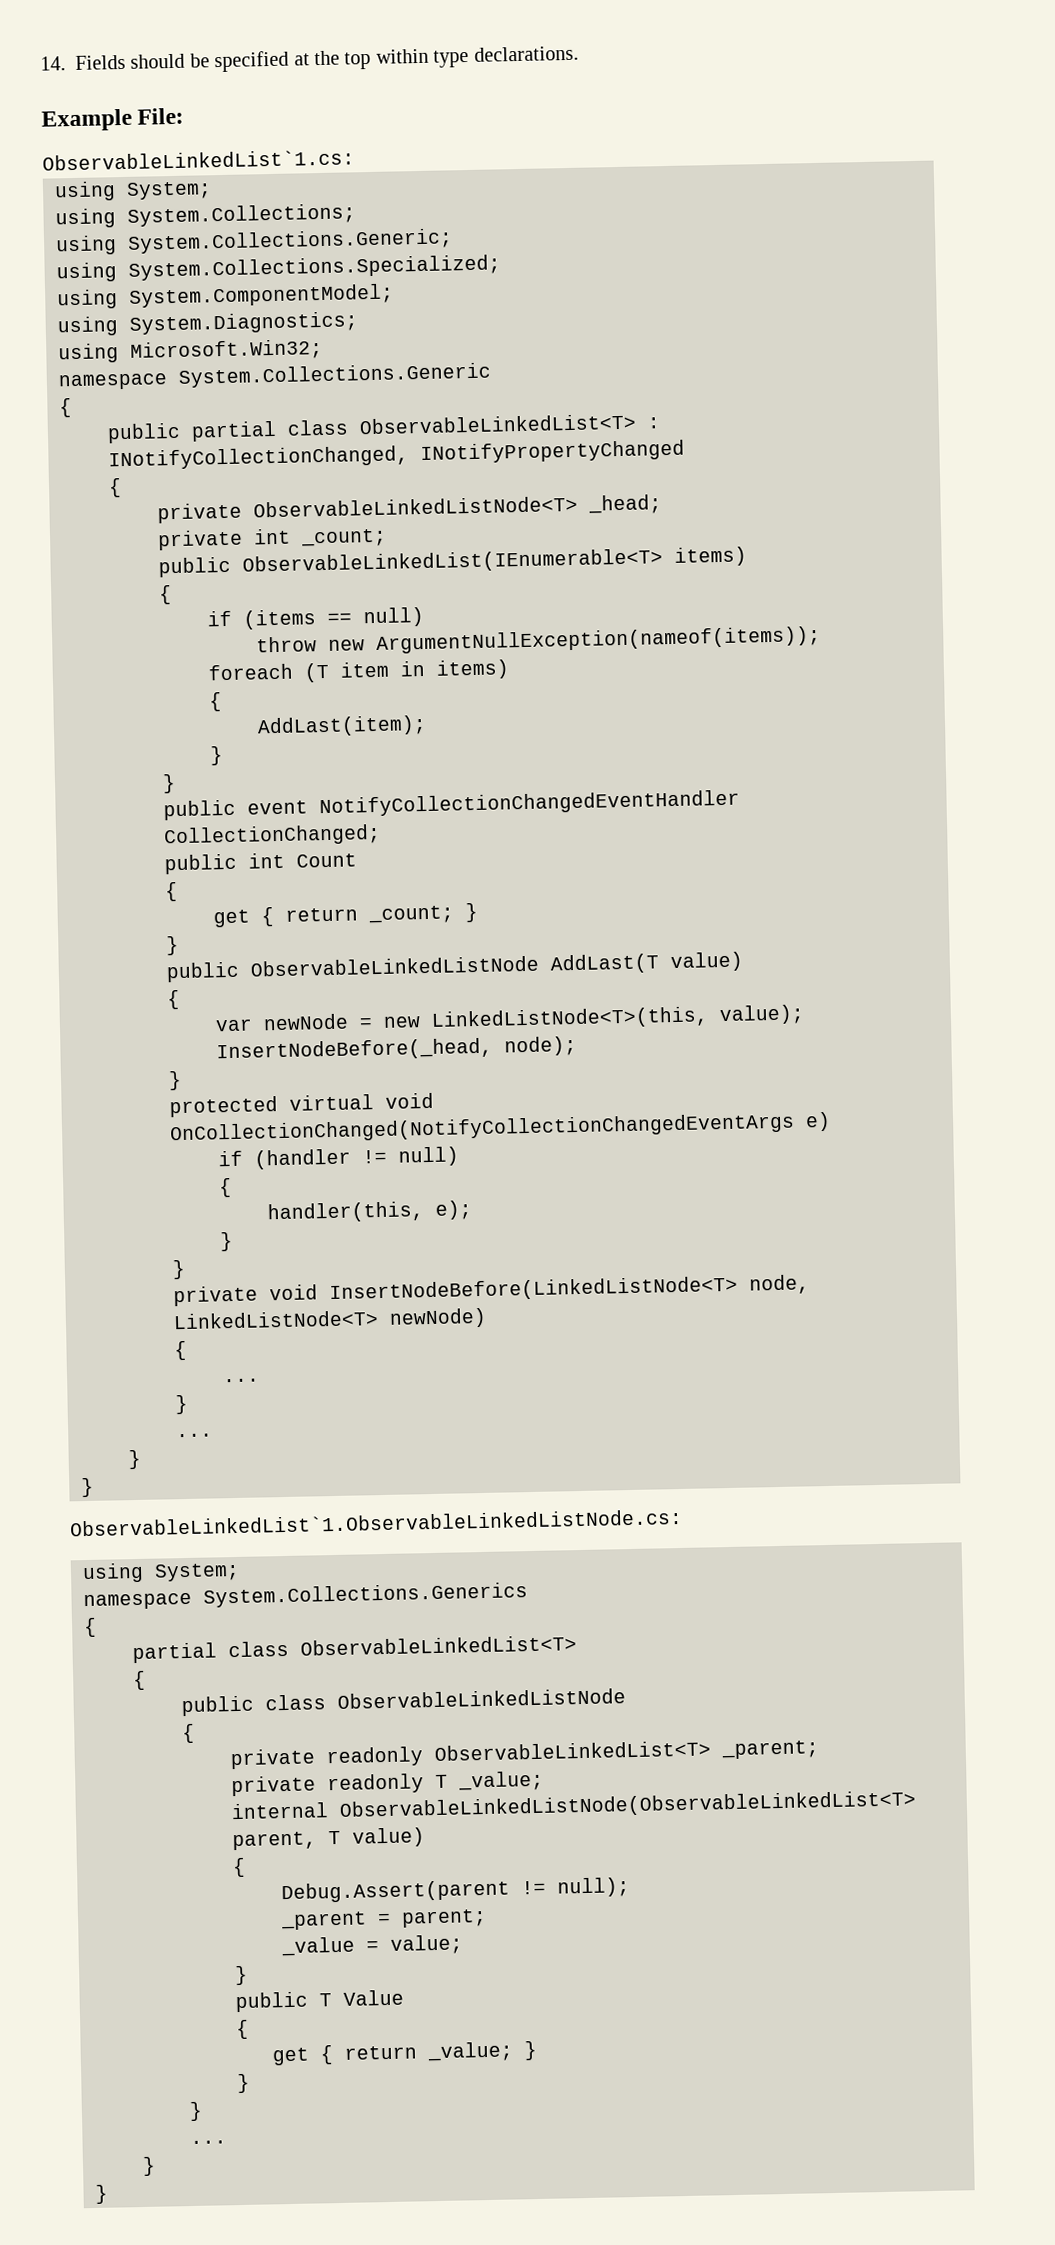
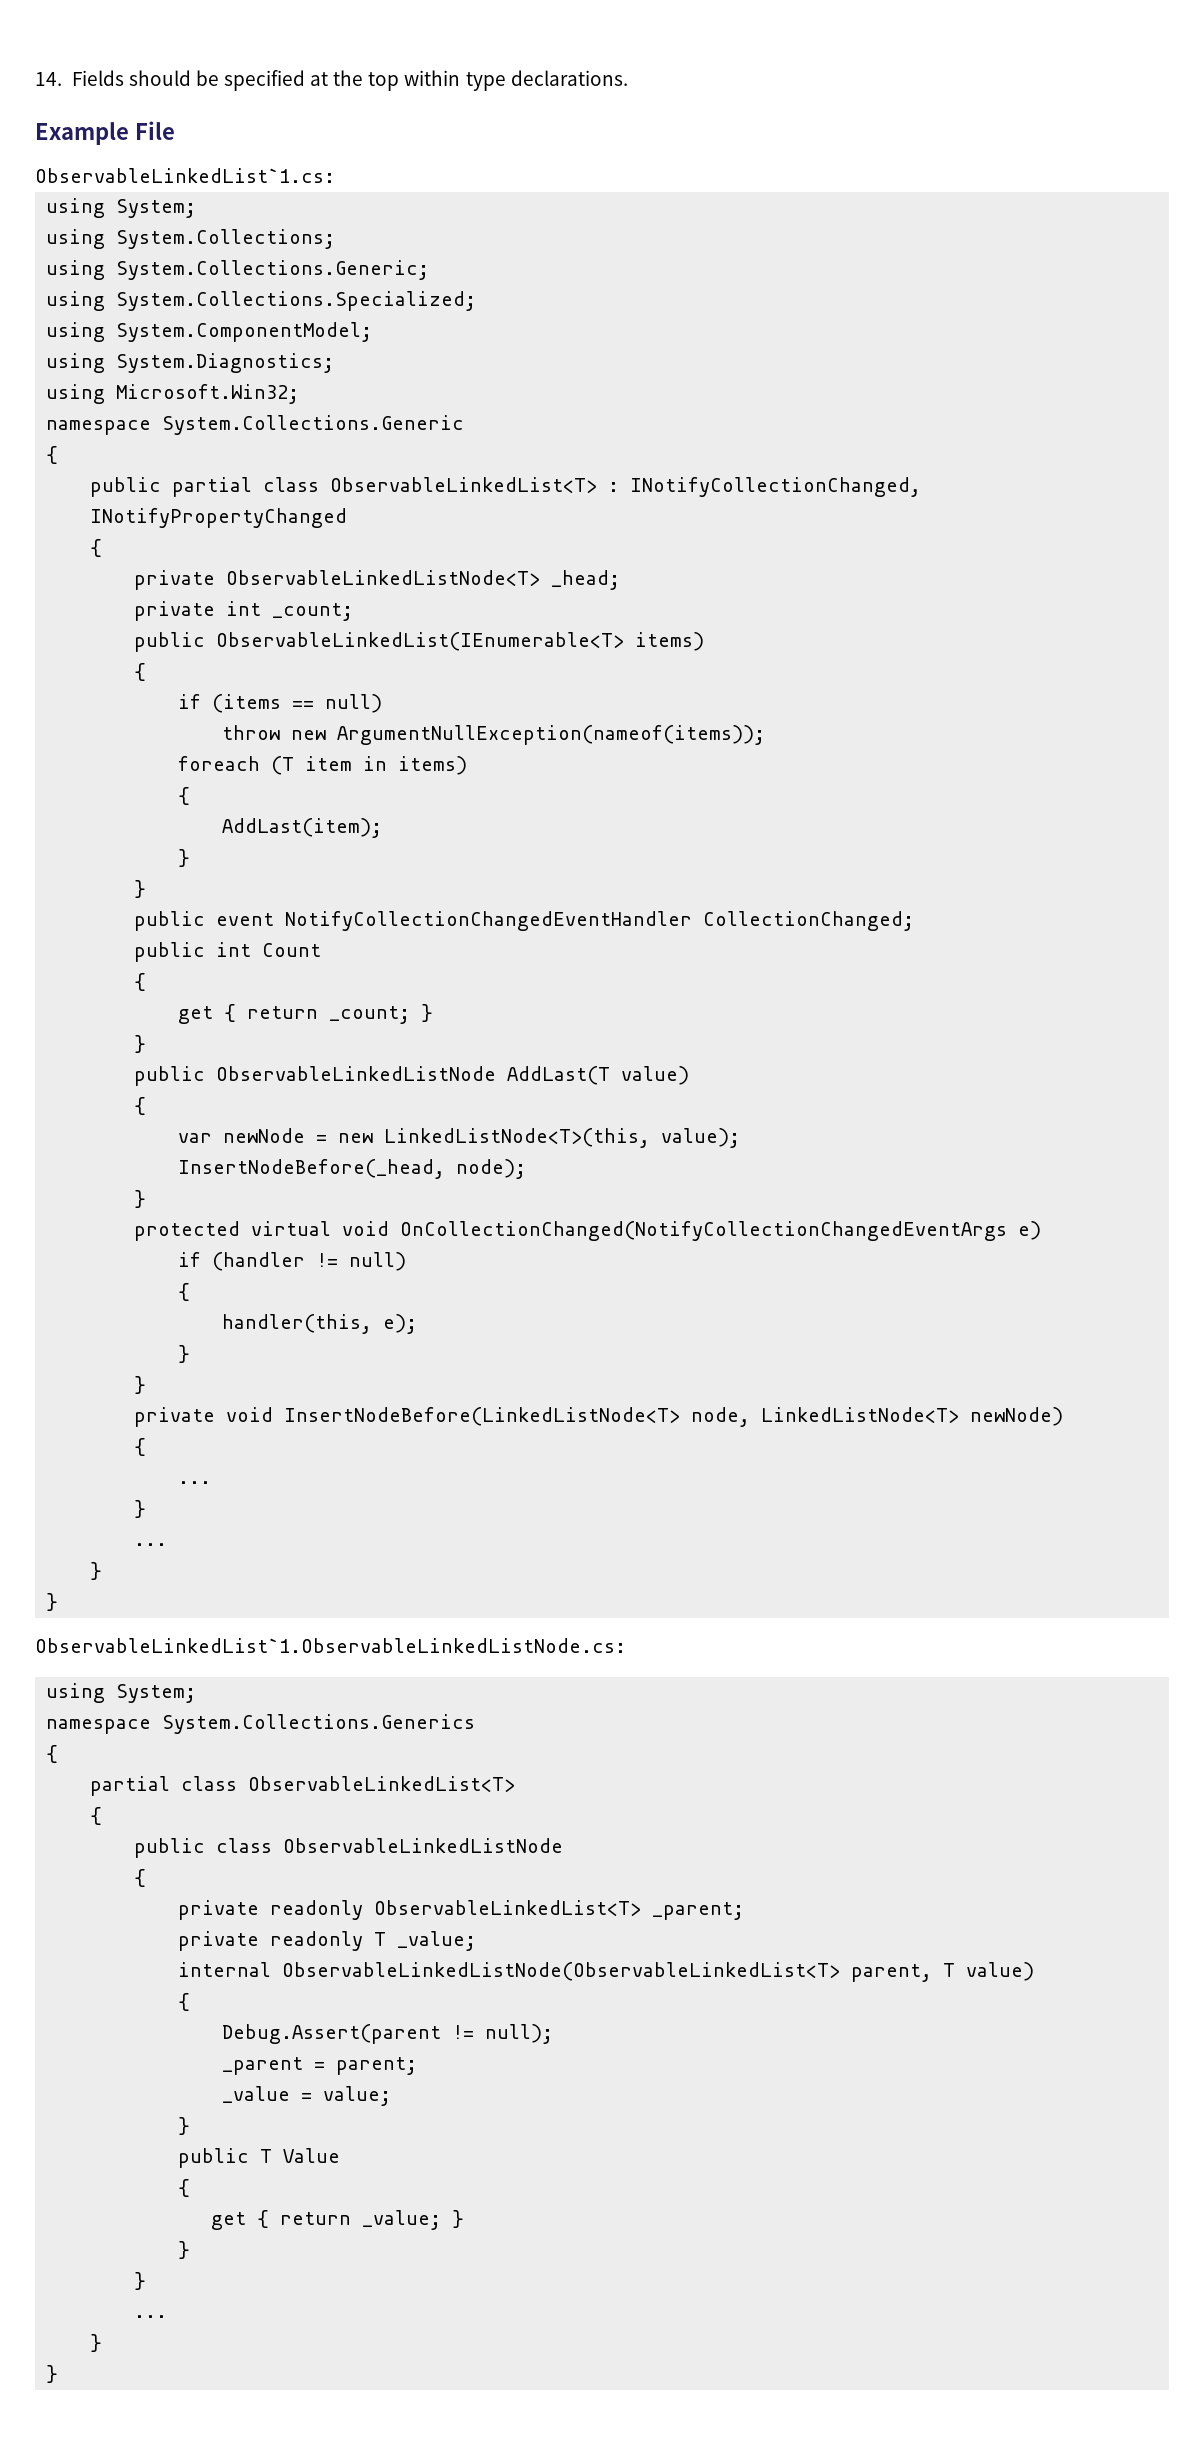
[137,107,185,125] File: -> [134,121,175,140] File

